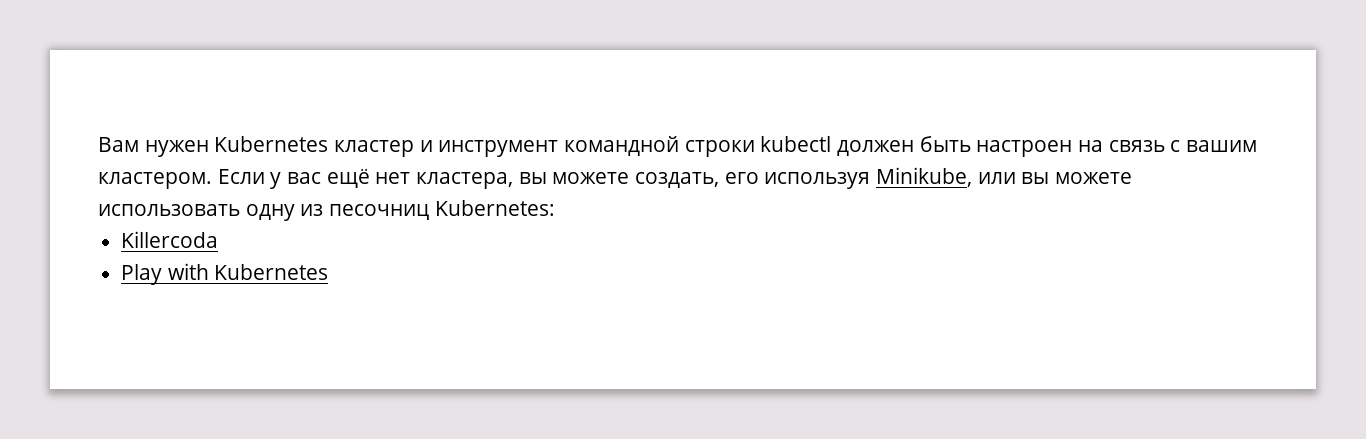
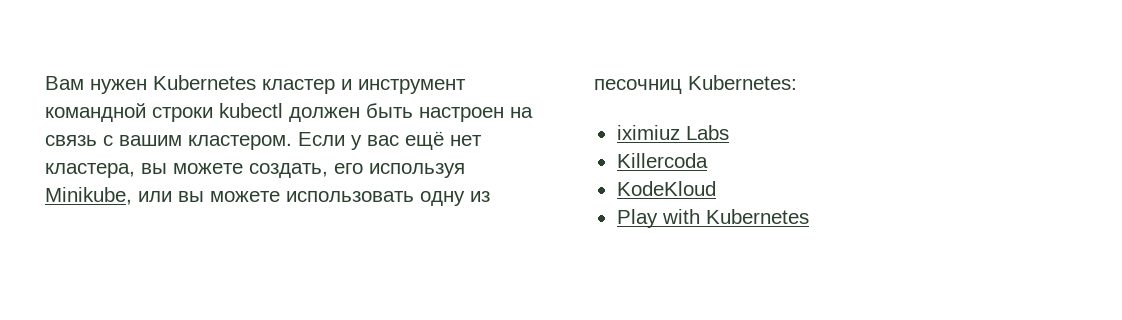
(555, 208) none -> [616,125,729,140] // iximiuz Labs
(219, 239) none -> [616,181,716,196] // KodeKloud

